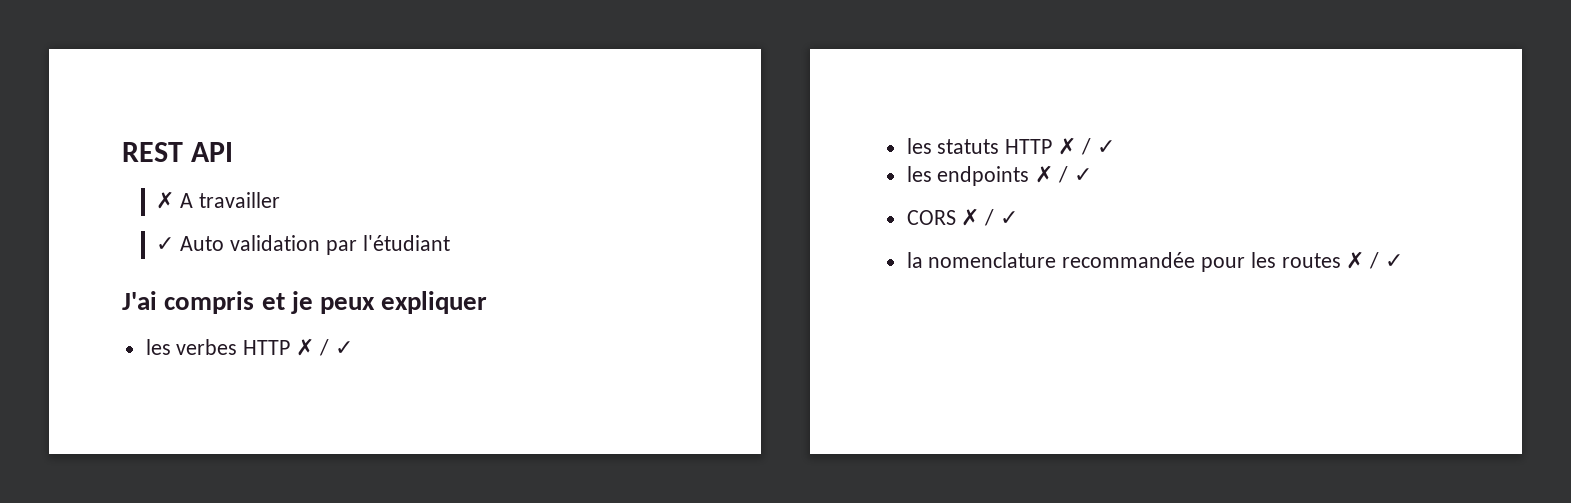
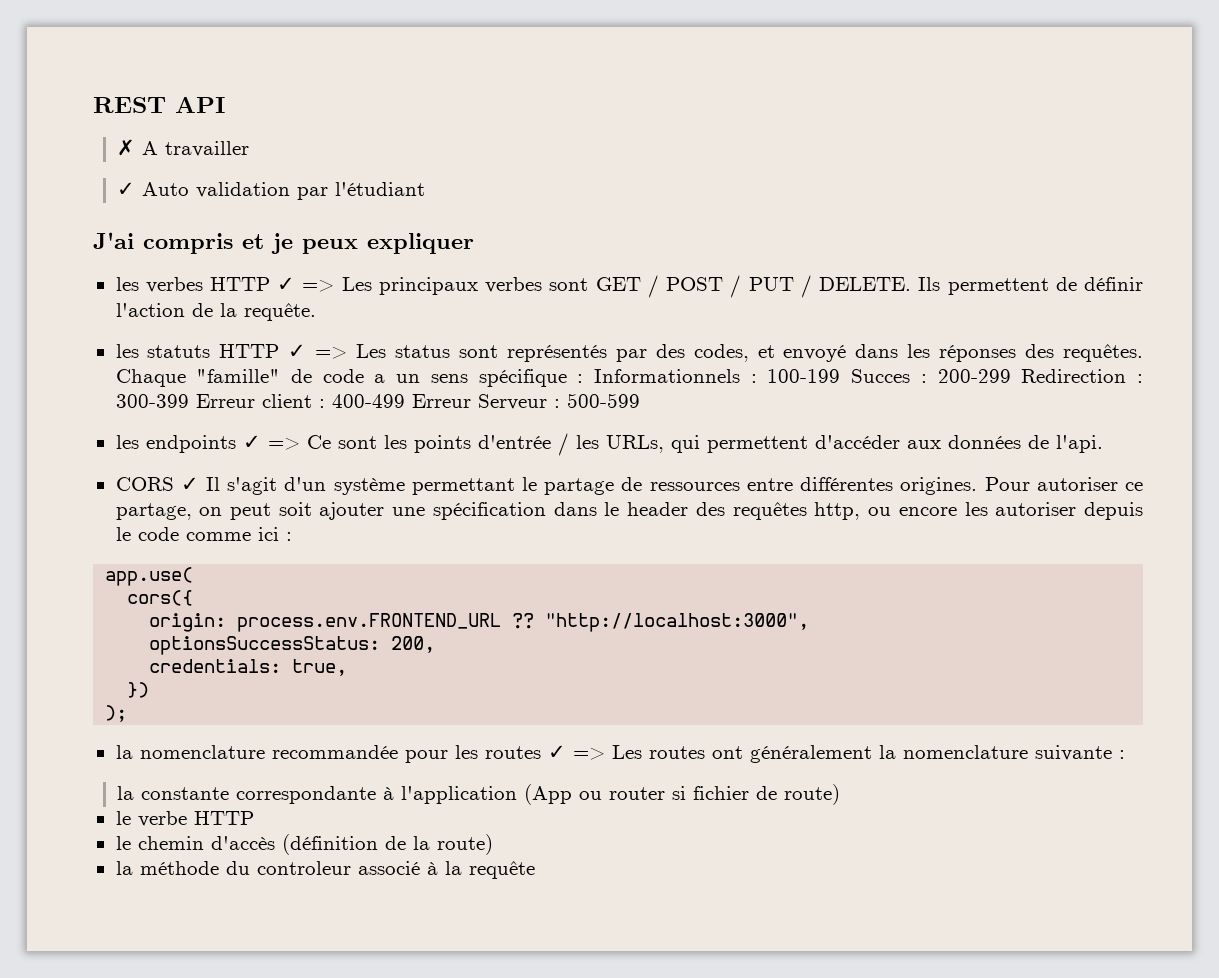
[296,338,353,356] ✗ / ✓ -> [277,275,1143,298] [115,303,316,321] ✓ => Les principaux verbes sont GET / POST / PUT / DELETE. Ils permettent de définir l'action de la requête.
[1058,137,1115,155] [906,165,1092,186] ✗ / ✓ // les endpoints ✗ / ✓ -> [288,344,1143,362] [115,369,1144,387] [115,393,640,410] [115,433,1103,456] ✓ => Les status sont représentés par des codes, et envoyé dans les réponses des requêtes. Chaque "famille" de code a un sens spécifique : Informationnels : 100-199 Succes : 200-299 Redirection : 300-399 Erreur client : 400-499 Erreur Serveur : 500-599 // les endpoints ✓ => Ce sont les points d'entrée / les URLs, qui permettent d'accéder aux données de l'api.
[961,208,1019,226] ✗ / ✓ -> [180,477,1144,495] [115,502,1144,520] [115,527,292,541] [105,567,194,586] [127,590,194,606] [149,613,810,632] [149,636,436,655] [149,659,348,676] [127,682,150,698] [105,705,128,722] ✓ Il s'agit d'un système permettant le partage de ressources entre différentes origines. Pour autoriser ce partage, on peut soit ajouter une spécification dans le header des requêtes http, ou encore les autoriser depuis le code comme ici : // app.use( // cors({ // origin: process.env.FRONTEND_URL ?? "http://localhost:3000", // optionsSuccessStatus: 200, // credentials: true, // }) // );
[1346,251,1404,269] ✗ / ✓ -> [547,745,1125,763] [117,784,841,805] [115,811,254,827] [115,834,493,855] [115,861,535,879] ✓ => Les routes ont généralement la nomenclature suivante : // la constante correspondante à l'application (App ou router si fichier de route) // le verbe HTTP // le chemin d'accès (définition de la route) // la méthode du controleur associé à la requête

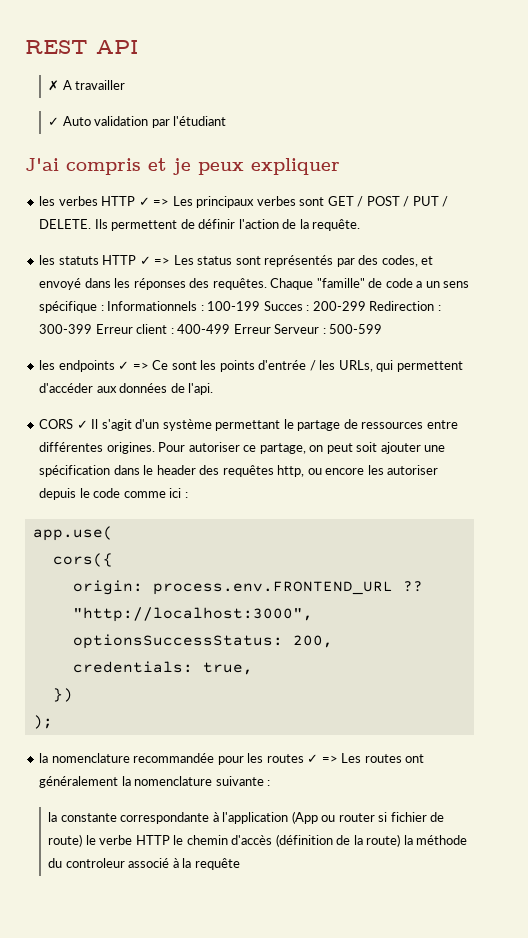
(841, 794) // -> (83, 840) none
(254, 818) // -> (170, 840) none
(493, 844) // -> (401, 840) none

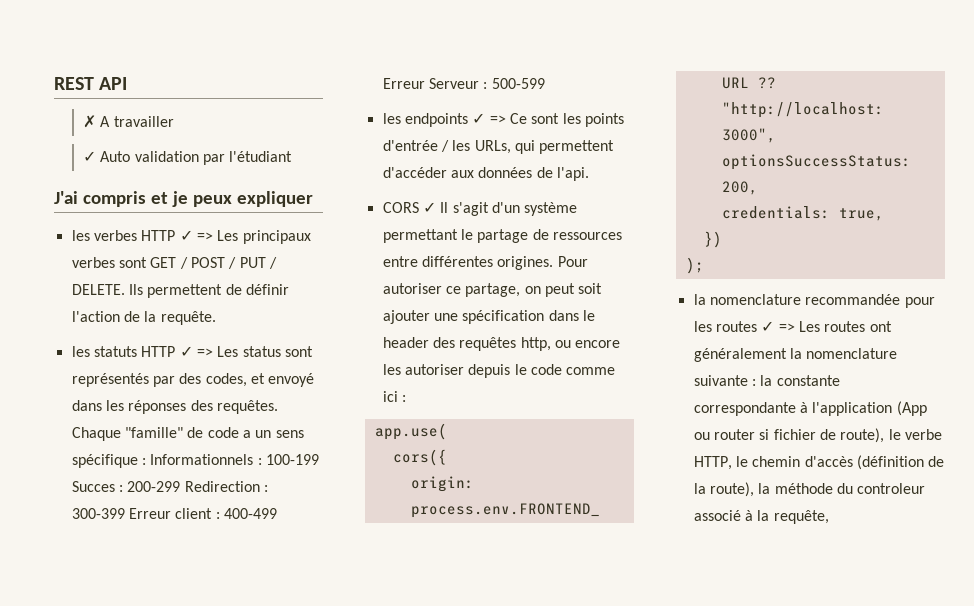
(271, 783) // -> (756, 382) none
[48,834,83,847] route) -> [840,428,885,443] route),
[135,835,170,845] HTTP -> [693,456,732,470] HTTP,
[366,834,401,847] route) -> [709,482,754,497] route),
[194,858,240,870] requête -> [773,510,829,524] requête,

